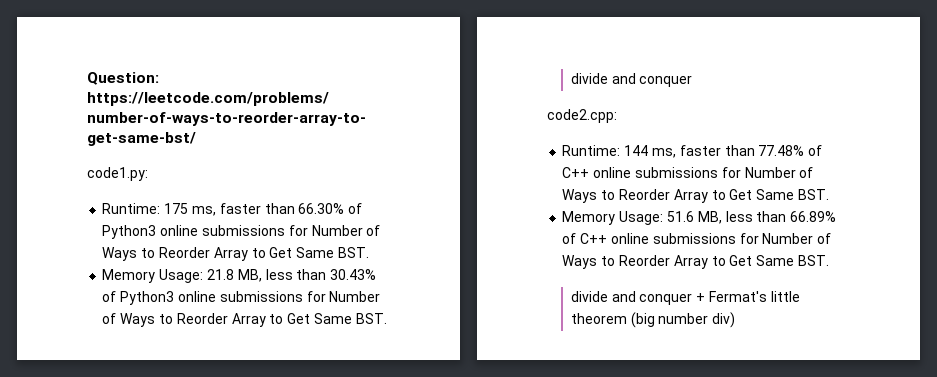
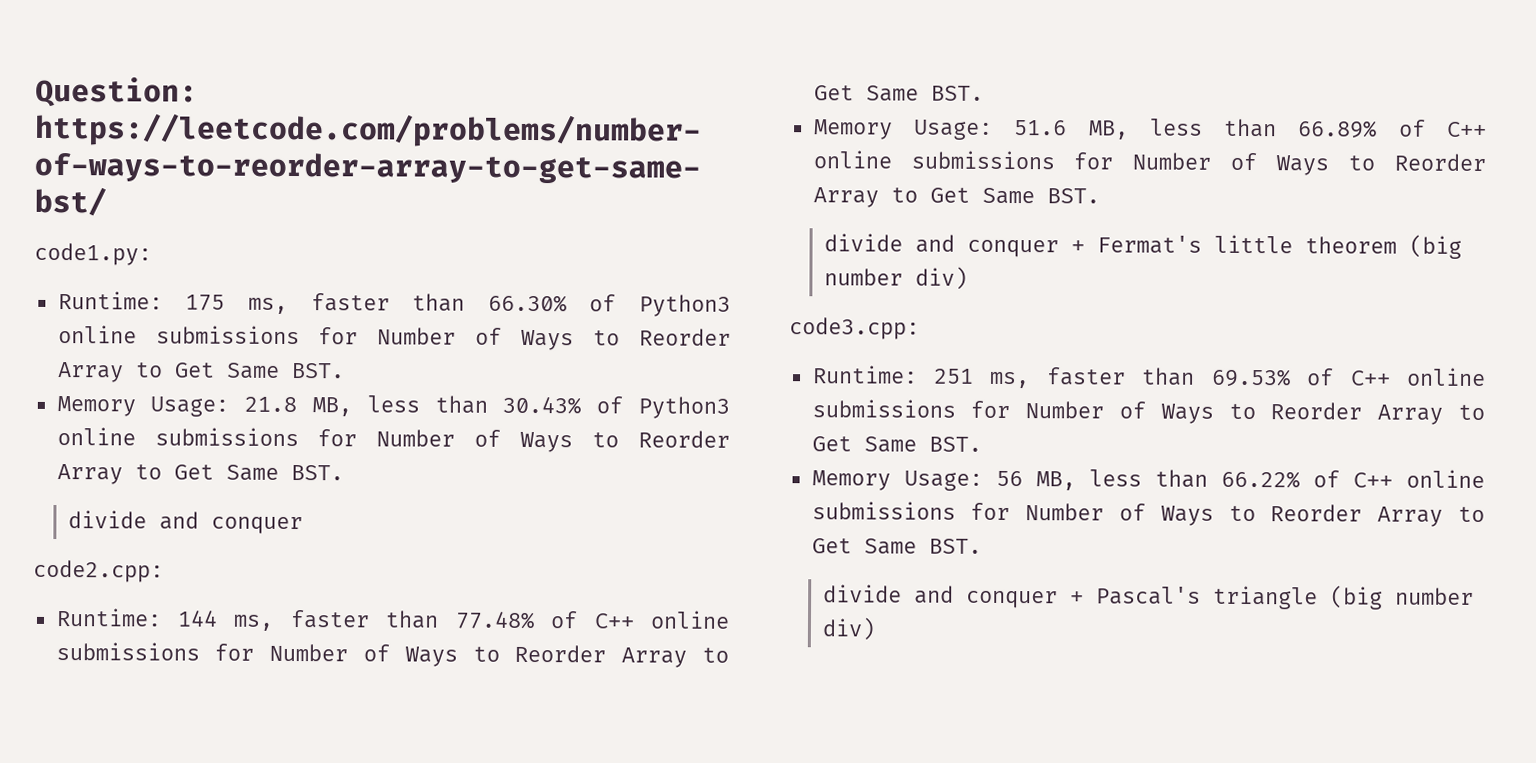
(736, 320) none -> [789,317,920,340] [811,365,1486,389] [811,399,1485,425] [811,436,982,453] [811,469,1485,491] [811,501,1485,527] [811,538,982,555] [823,584,1475,610] [822,617,877,641] // code3.cpp: // Runtime: 251 ms, faster than 69.53% of C++ online submissions for Number of Ways to Reorder Array to Get Same BST. // Memory Usage: 56 MB, less than 66.22% of C++ online submissions for Number of Ways to Reorder Array to Get Same BST. // divide and conquer + Pascal's triangle (big number div)

